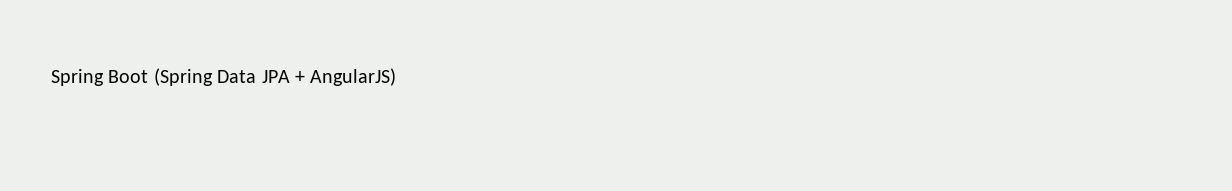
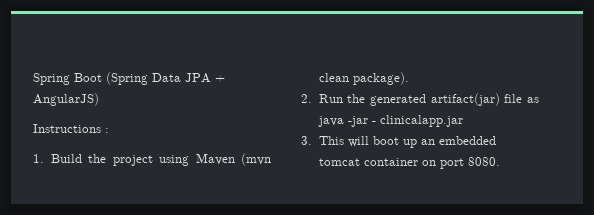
(397, 77) none -> [33,124,109,133] [33,153,271,166] [318,72,409,85] [301,93,539,106] [317,115,463,127] [301,136,496,148] [318,157,500,169] // Instructions : // 1. Build the project using Maven (mvn clean package). // 2. Run the generated artifact(jar) file as java -jar - clinicalapp.jar // 3. This will boot up an embedded tomcat container on port 8080.

